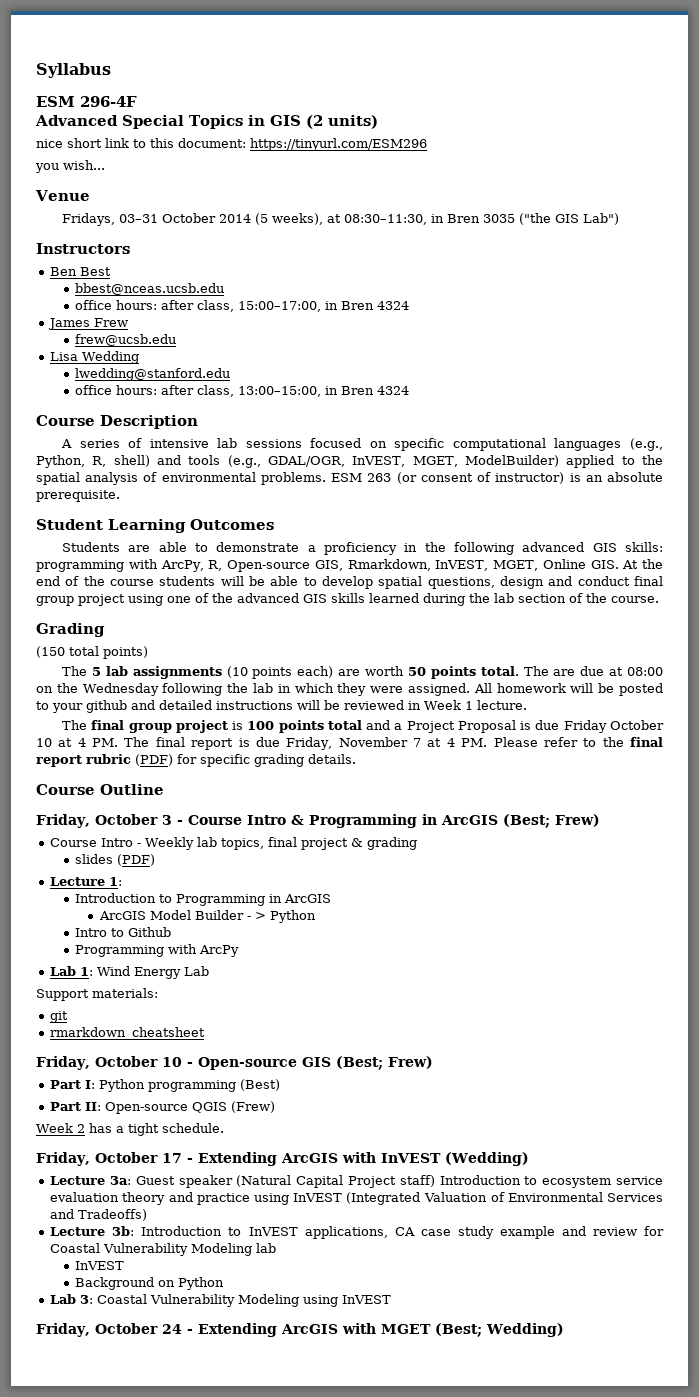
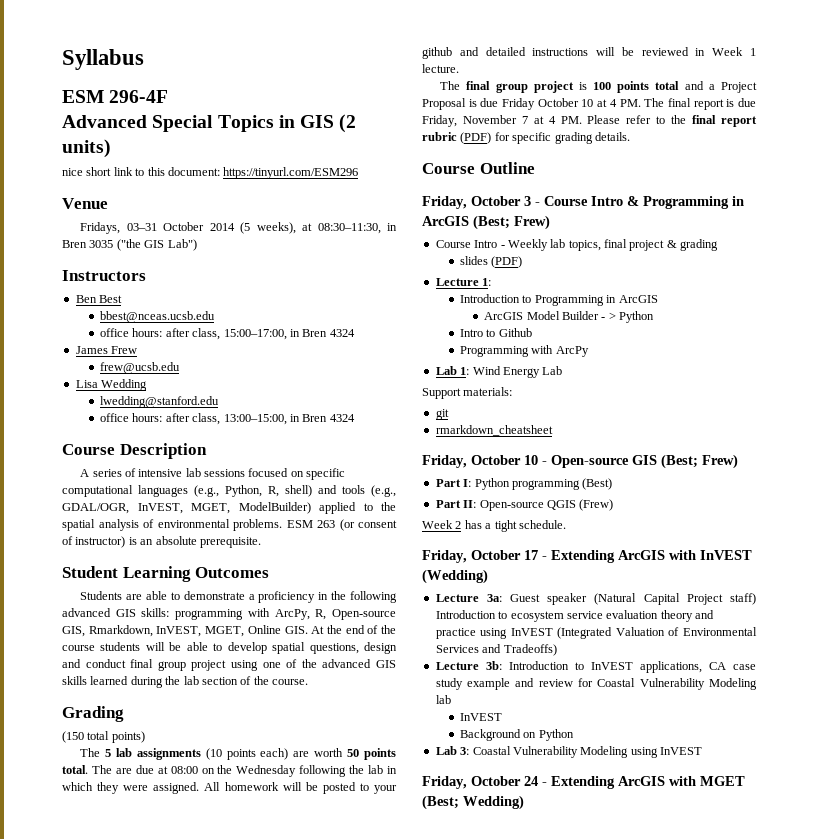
[35,160,105,173] // you wish... -> (359, 173) none

